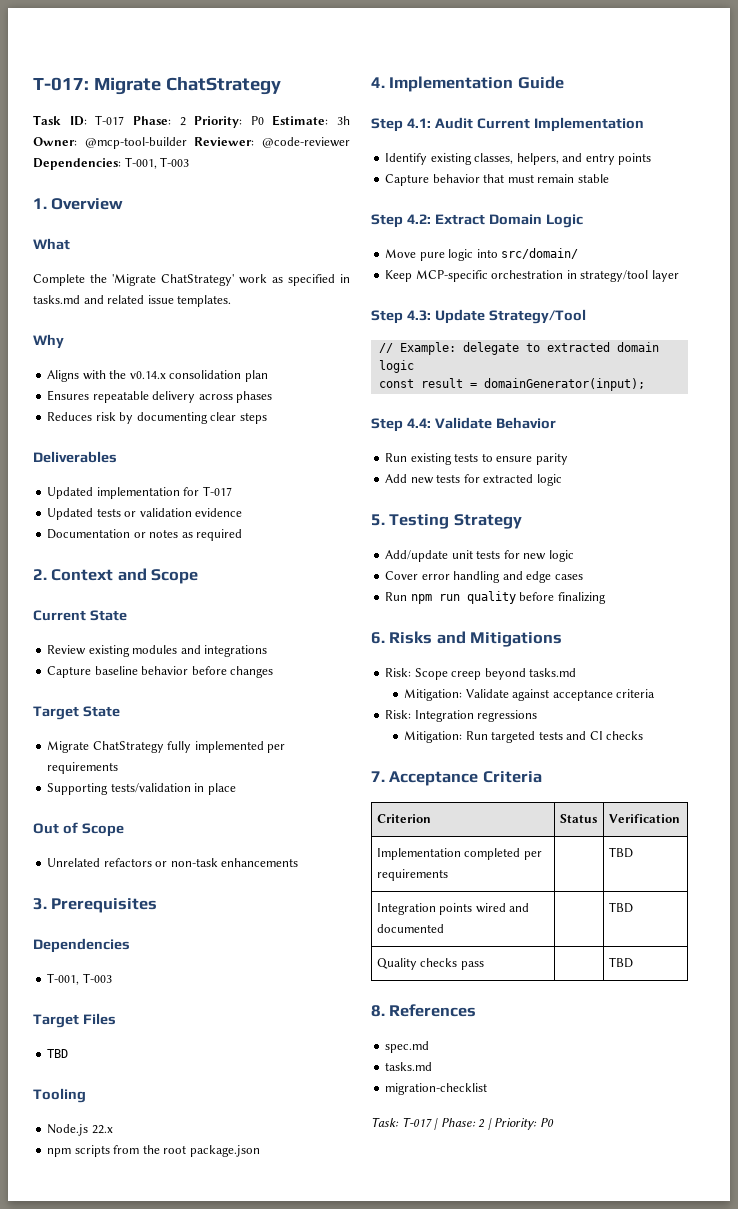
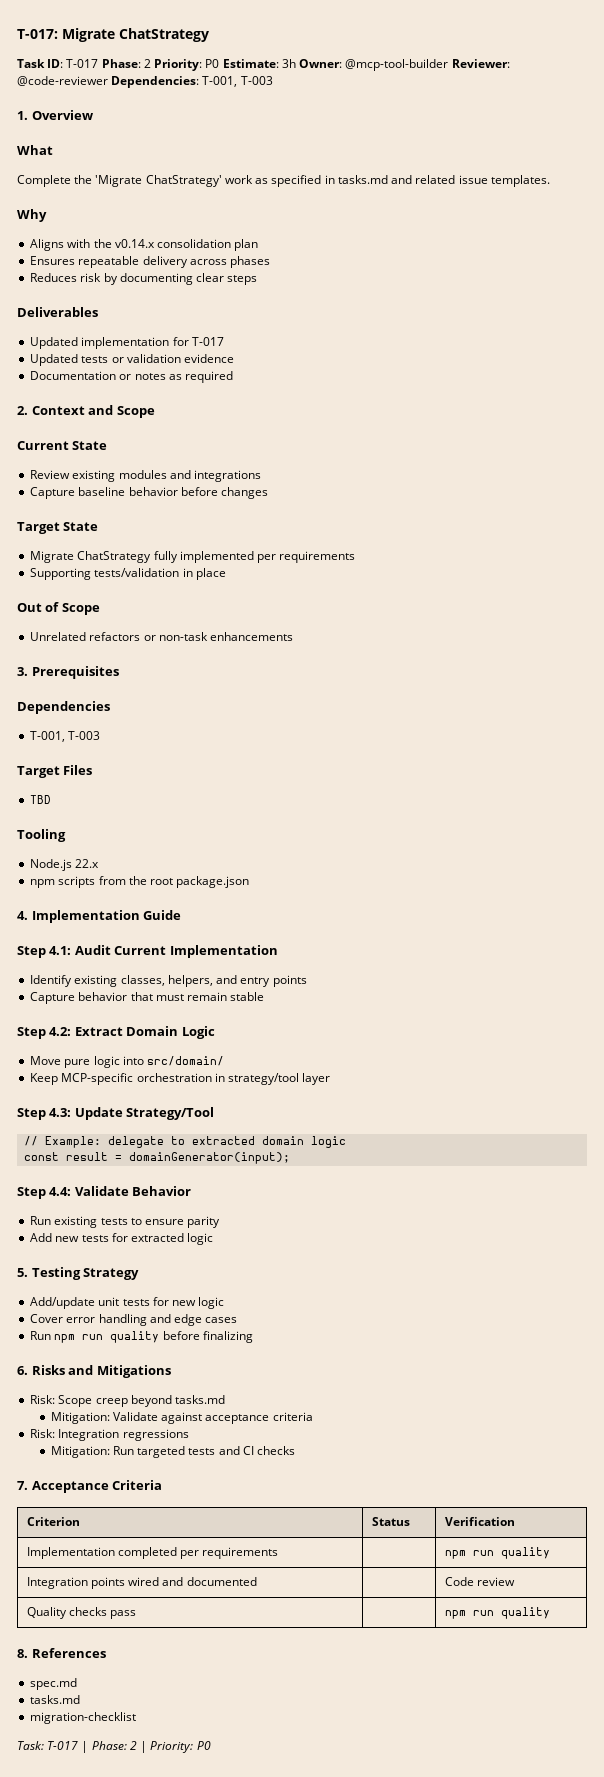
[608,847,633,858] TBD -> [444,1547,550,1559] npm run quality
[608,902,633,913] TBD -> [444,1577,515,1586] Code review
[608,957,633,968] TBD -> [444,1607,550,1619] npm run quality

